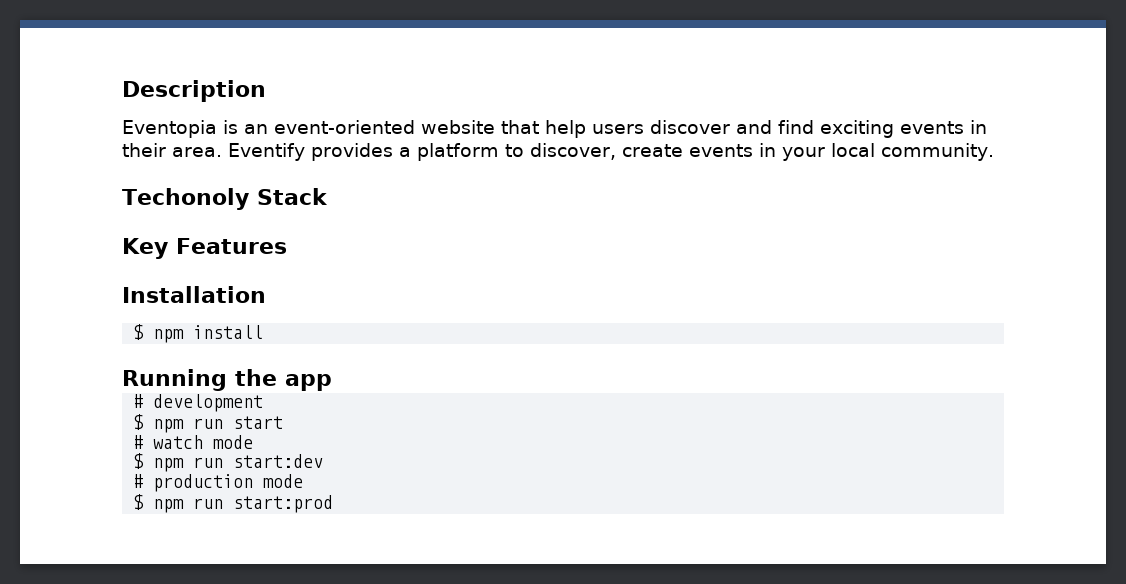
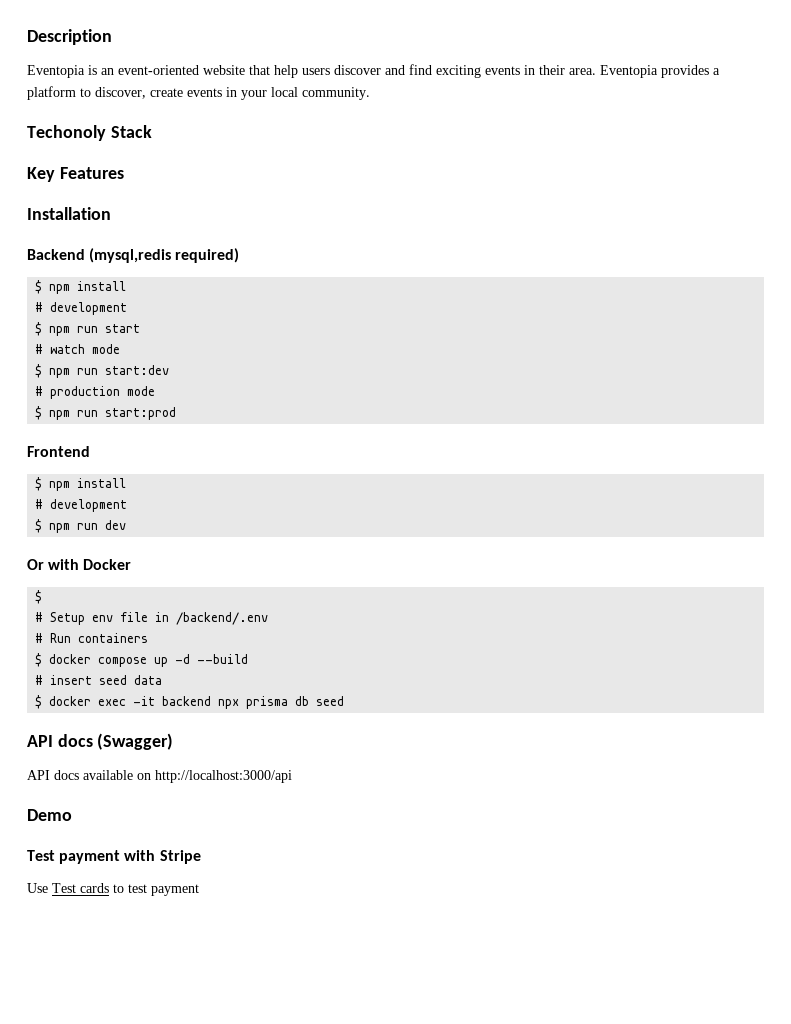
[228,143,305,161] Eventify -> [600,65,658,78] Eventopia
[133,324,264,343] [122,369,332,391] // $ npm install // Running the app -> [27,248,240,263] [35,280,127,294] // Backend (mysql,redis required) // $ npm install
(334, 504) none -> [27,446,90,457] [35,477,127,491] [35,499,128,512] [35,519,127,533] [27,559,132,570] [35,590,43,604] [35,612,269,625] [35,633,149,643] [35,653,249,667] [35,675,163,685] [35,695,345,709] [27,733,174,750] [27,770,292,783] [27,809,72,821] [27,850,201,864] [27,883,199,896] // Frontend // $ npm install // # development // $ npm run dev // Or with Docker // $ // # Setup env file in /backend/.env // # Run containers // $ docker compose up -d --build // # insert seed data // $ docker exec -it backend npx prisma db seed // API docs (Swagger) // API docs available on http://localhost:3000/api // Demo // Test payment with Stripe // Use Test cards to test payment

